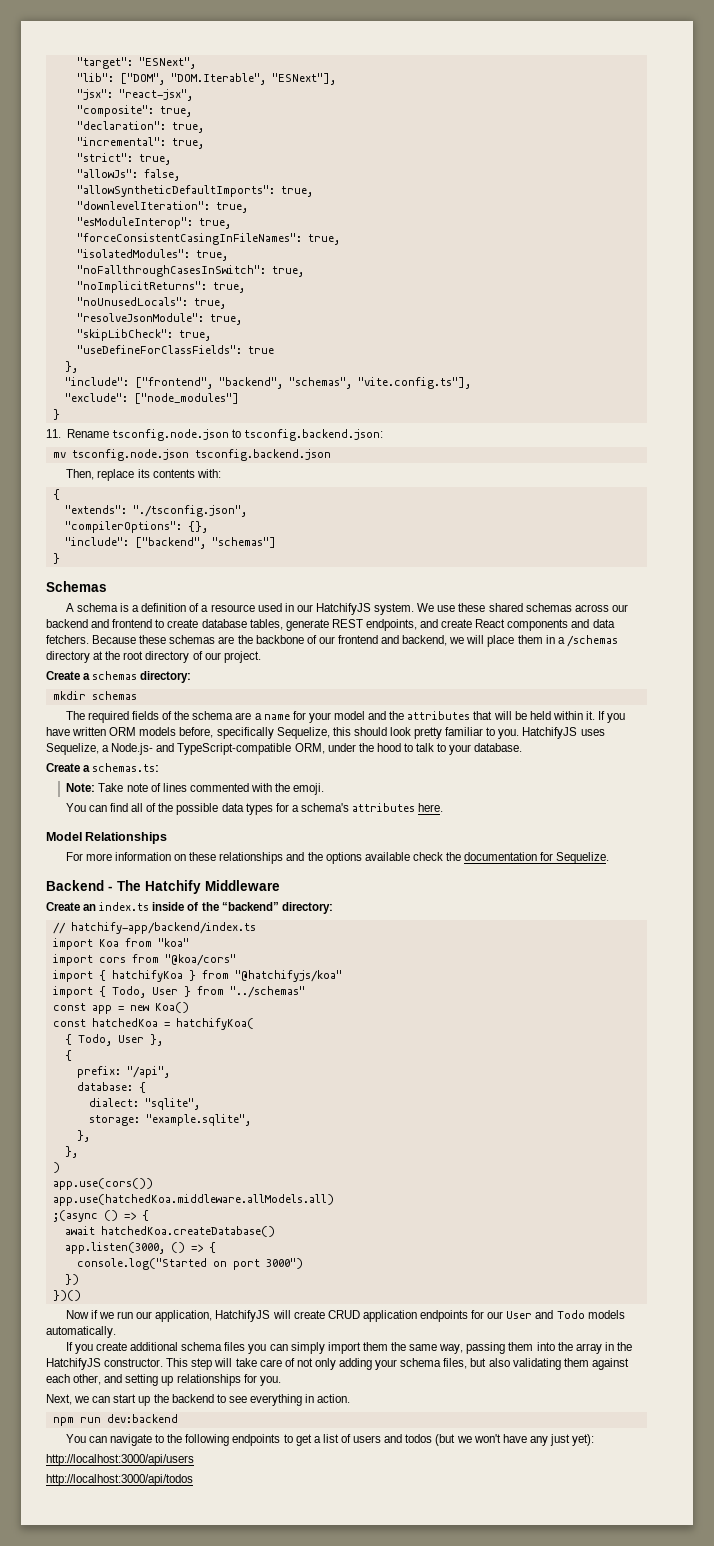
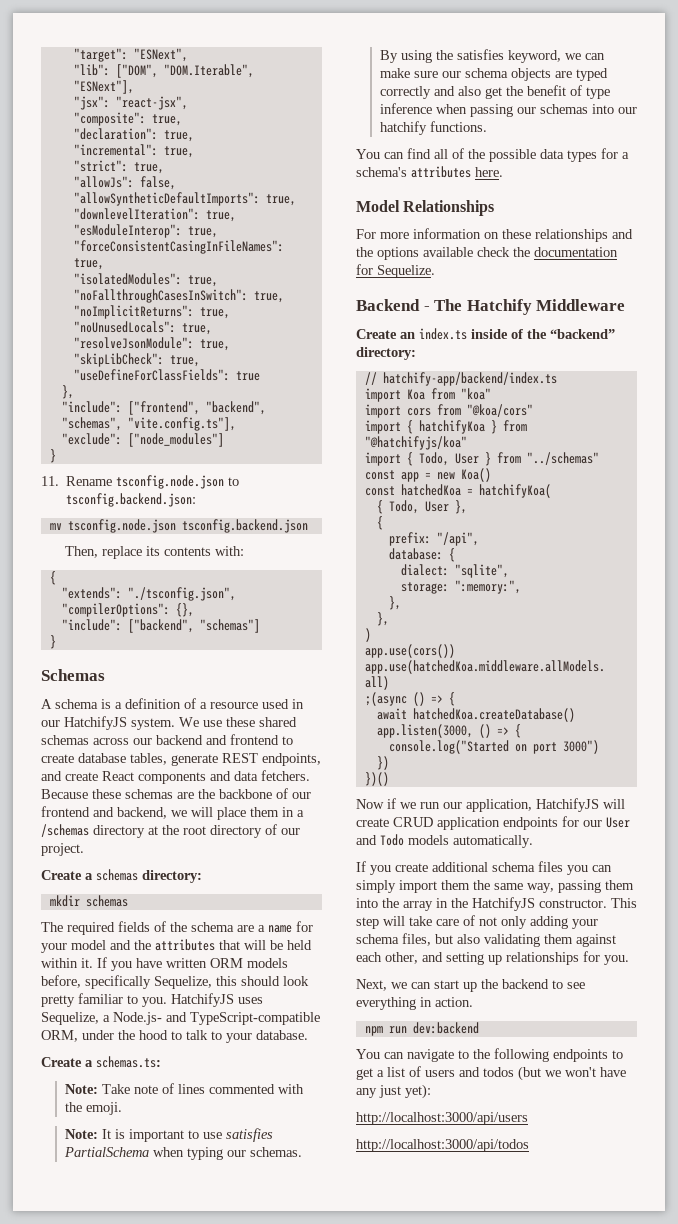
(325, 789) none -> [64,1128,273,1142] [63,1147,302,1160] [379,49,605,63] [379,68,608,81] [379,85,610,99] [379,103,637,117] [379,121,487,135] // Note: It is important to use satisfies PartialSchema when typing our schemas. By using the satisfies keyword, we can make sure our schema objects are typed correctly and also get the benefit of type inference when passing our schemas into our hatchify functions.
[145,1114,251,1126] "example.sqlite", -> [454,580,521,594] ":memory:",

